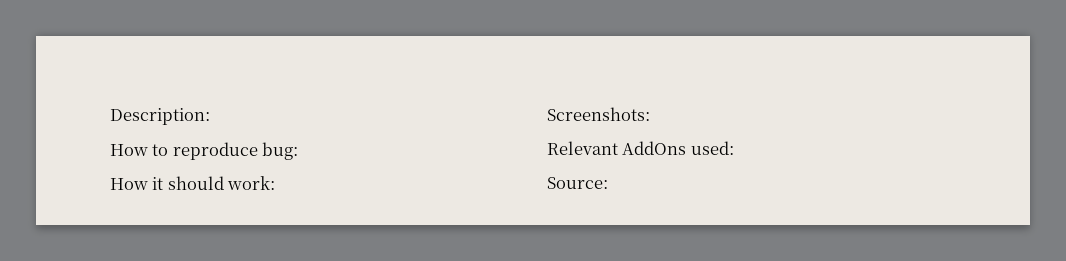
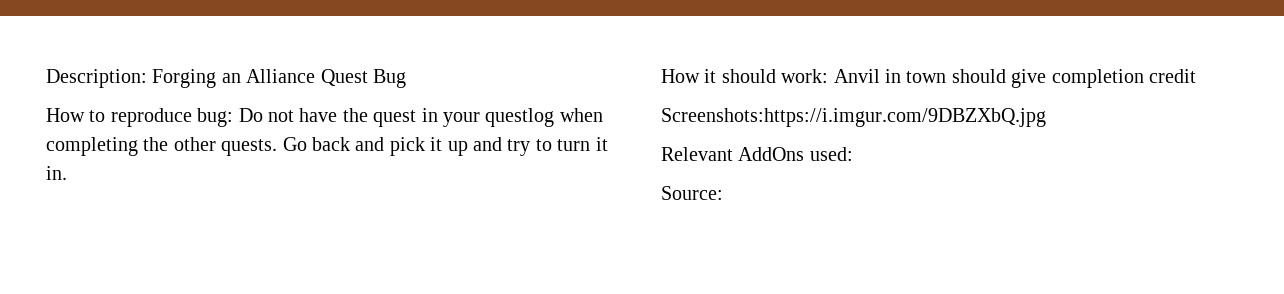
(210, 116) none -> [152,69,406,88] Forging an Alliance Quest Bug
[110,176,276,190] [547,107,650,121] // How it should work: // Screenshots: -> [238,108,603,127] [46,137,608,156] [46,166,67,180] [661,69,1196,88] [661,108,1046,127] Do not have the quest in your questlog when completing the other quests. Go back and pick it up and try to turn it in. // How it should work: Anvil in town should give completion credit // Screenshots:https://i.imgur.com/9DBZXbQ.jpg

